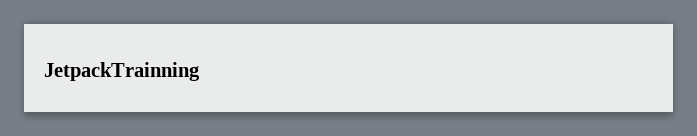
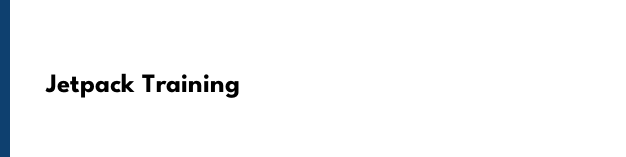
[44,62,200,81] JetpackTrainning -> [45,73,241,98] Jetpack Training

